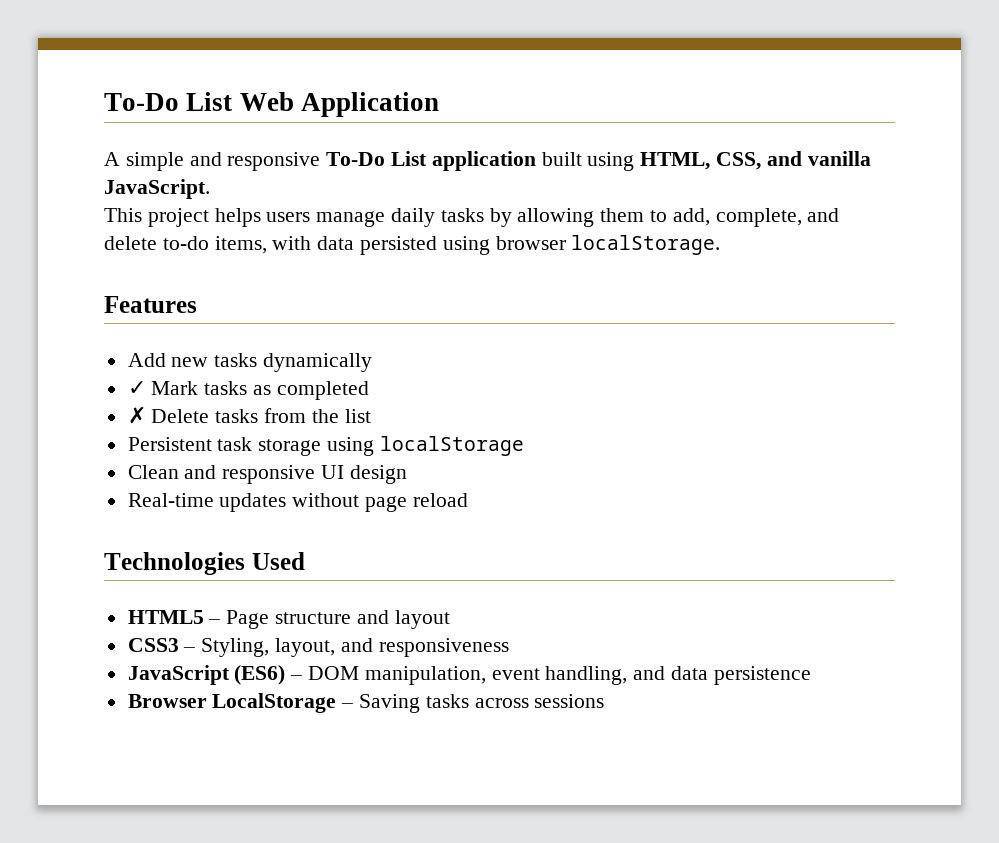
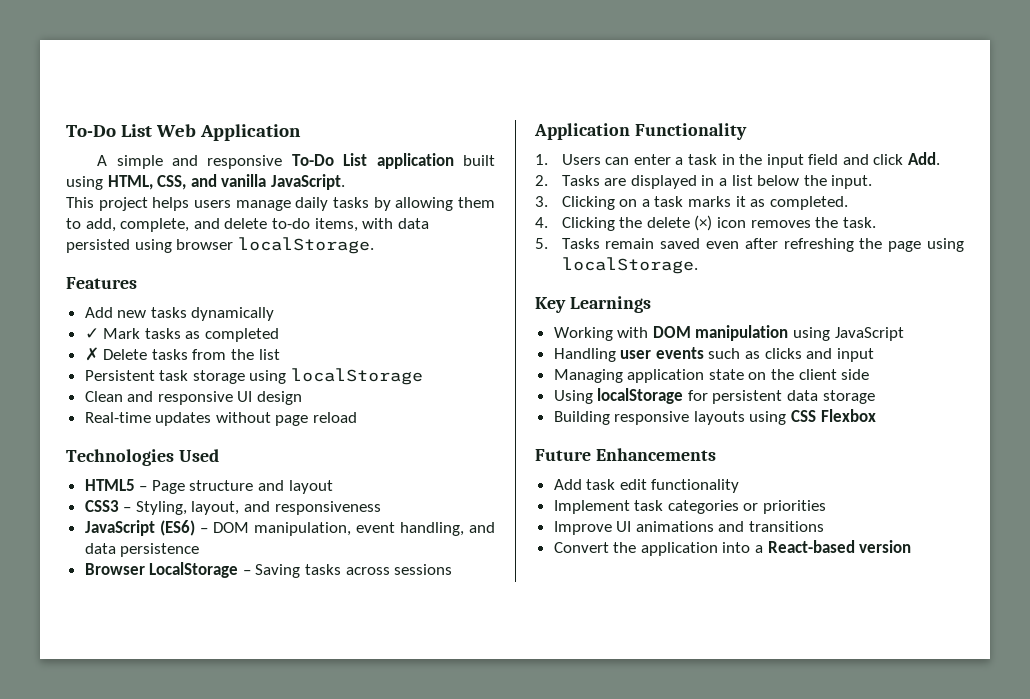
(605, 701) none -> [534,123,747,140] [535,152,941,168] [535,175,873,189] [535,196,848,210] [535,215,876,231] [535,238,964,252] [561,257,698,274] [535,296,651,313] [553,325,904,341] [553,347,874,362] [553,369,870,383] [553,388,875,404] [553,409,876,425] [535,448,716,461] [553,479,740,493] [553,500,827,514] [553,521,825,535] [553,540,912,556] // Application Functionality // 1. Users can enter a task in the input field and click Add. // 2. Tasks are displayed in a list below the input. // 3. Clicking on a task marks it as completed. // 4. Clicking the delete (×) icon removes the task. // 5. Tasks remain saved even after refreshing the page using localStorage. // Key Learnings // Working with DOM manipulation using JavaScript // Handling user events such as clicks and input // Managing application state on the client side // Using localStorage for persistent data storage // Building responsive layouts using CSS Flexbox // Future Enhancements // Add task edit functionality // Implement task categories or priorities // Improve UI animations and transitions // Convert the application into a React-based version

